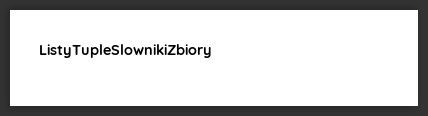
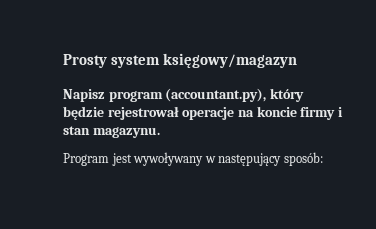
[39,44,212,58] ListyTupleSlownikiZbiory -> [63,53,298,68] [63,88,304,102] [63,106,343,120] [63,126,160,138] [63,152,323,166] Prosty system księgowy/magazyn // Napisz program (accountant.py), który będzie rejestrował operacje na koncie firmy i stan magazynu. // Program jest wywoływany w następujący sposób:

